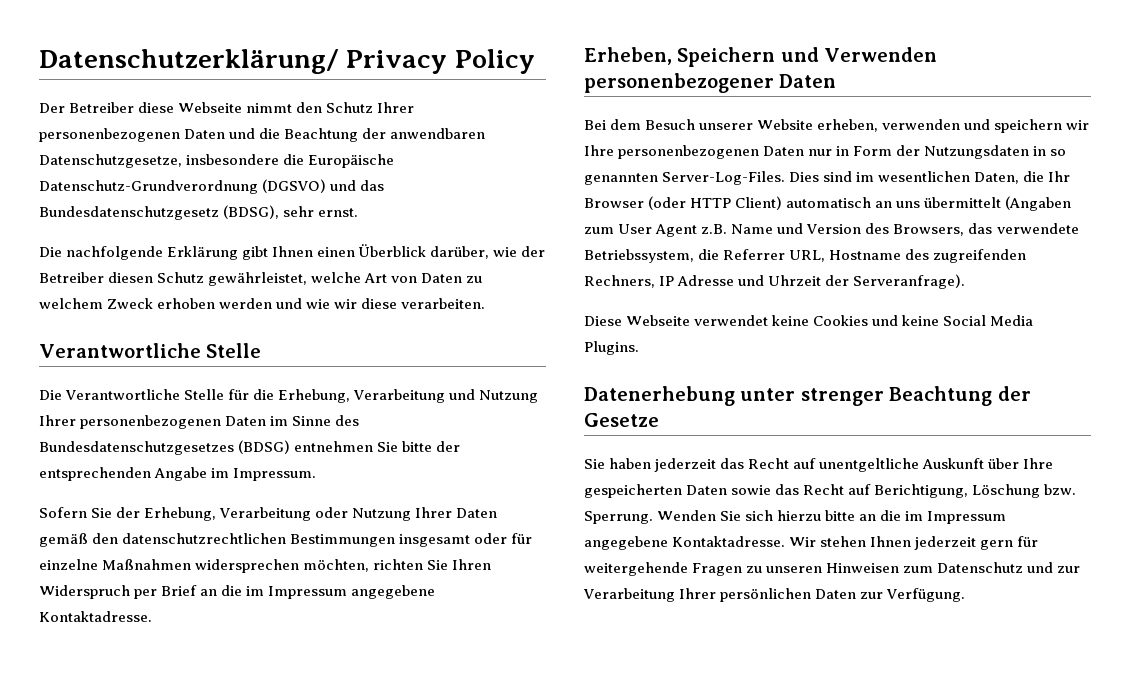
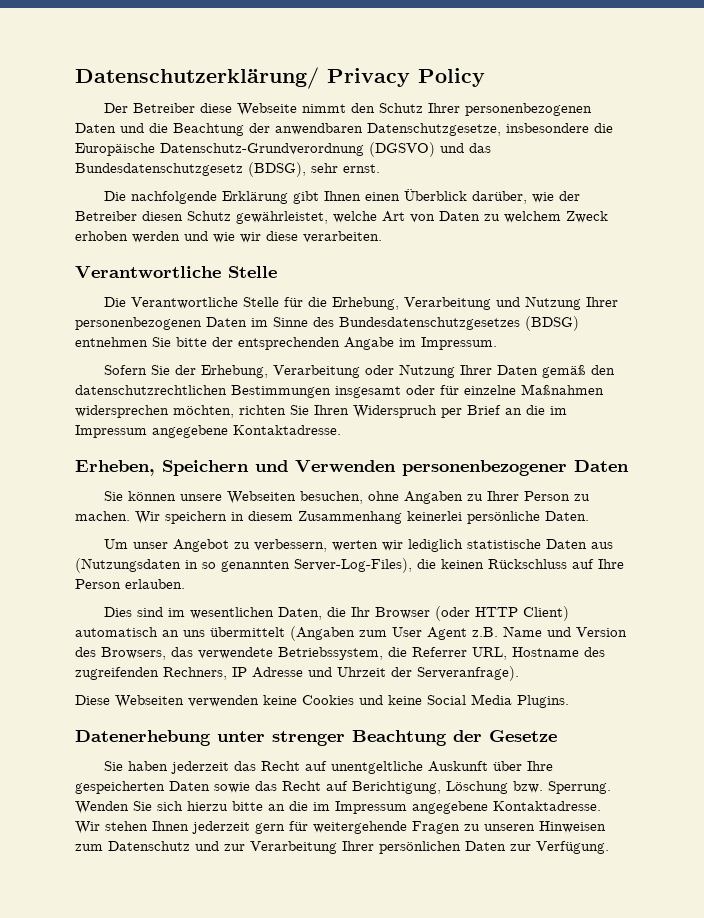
[584,119,1090,133] [584,145,1067,159] [584,171,786,185] Bei dem Besuch unserer Website erheben, verwenden und speichern wir Ihre personenbezogenen Daten nur in Form der Nutzungsdaten in so genannten Server-Log-Files. -> [103,491,590,504] [75,511,589,524] [103,539,613,552] [75,558,624,573] [75,579,185,589] Sie können unsere Webseiten besuchen, ohne Angaben zu Ihrer Person zu machen. Wir speichern in diesem Zusammenhang keinerlei persönliche Daten. // Um unser Angebot zu verbessern, werten wir lediglich statistische Daten aus (Nutzungsdaten in so genannten Server-Log-Files), die keinen Rückschluss auf Ihre Person erlauben. //
[626,315,769,326] Webseite verwendet -> [115,695,259,708] Webseiten verwenden

